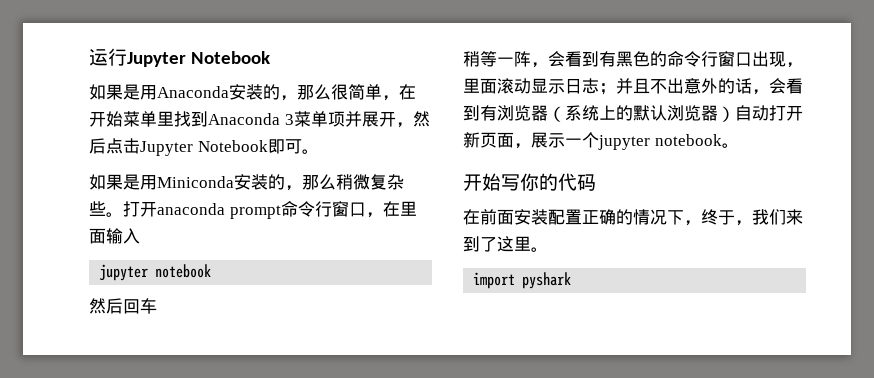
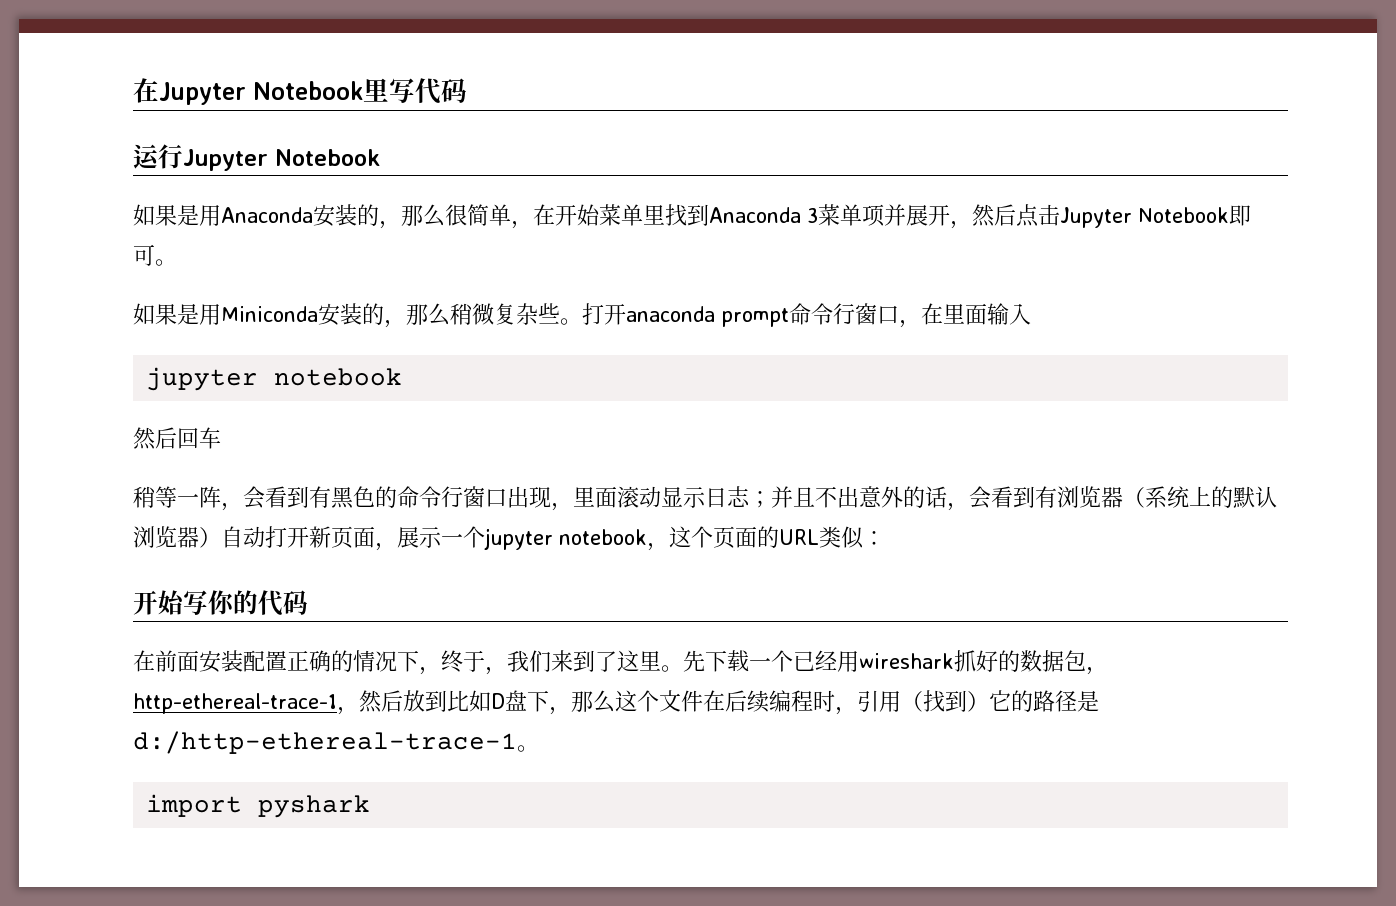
(89, 57) none -> [133,78,467,105] 在Jupyter Notebook里写代码 //
[721,143,739,148] 。 -> [647,526,885,551] ，这个页面的URL类似：
(548, 249) none -> [683,650,1108,675] [133,690,1099,715] [133,731,539,754] 先下载一个已经用wireshark抓好的数据包，http-ethereal-trace-1，然后放到比如D盘下，那么这个文件在后续编程时，引用（找到）它的路径是d:/http-ethereal-trace-1。

